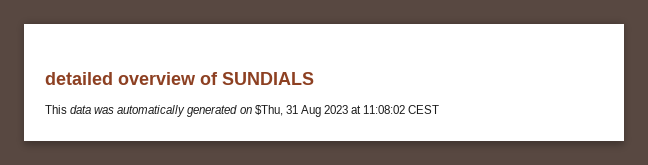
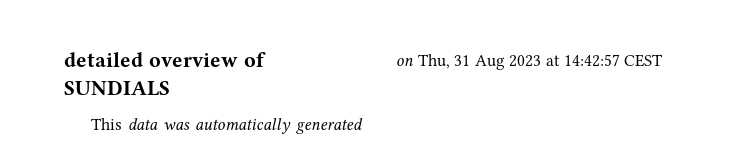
[254,105,283,116] $Thu, -> [417,54,450,69] Thu,
[363,105,406,114] 11:08:02 -> [563,54,620,67] 14:42:57

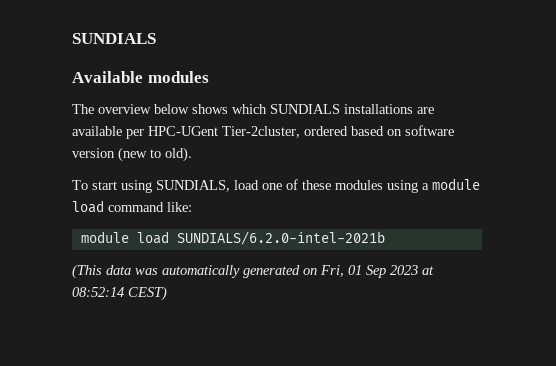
[64,52,266,67] [64,80,170,96] [90,118,122,130] detailed overview of SUNDIALS // This -> [72,33,156,44] [72,71,209,83] [72,104,434,114] [72,125,454,139] [72,147,192,162] [72,178,480,193] [72,200,192,213] [80,231,385,245] [72,264,102,279] SUNDIALS // Available modules // The overview below shows which SUNDIALS installations are available per HPC-UGent Tier-2cluster, ordered based on software version (new to old). // To start using SUNDIALS, load one of these modules using a module load command like: // module load SUNDIALS/6.2.0-intel-2021b // (This
[417,54,664,70] Thu, 31 Aug 2023 at 14:42:57 CEST -> [320,265,434,278] [72,286,167,301] Fri, 01 Sep 2023 at 08:52:14 CEST)

